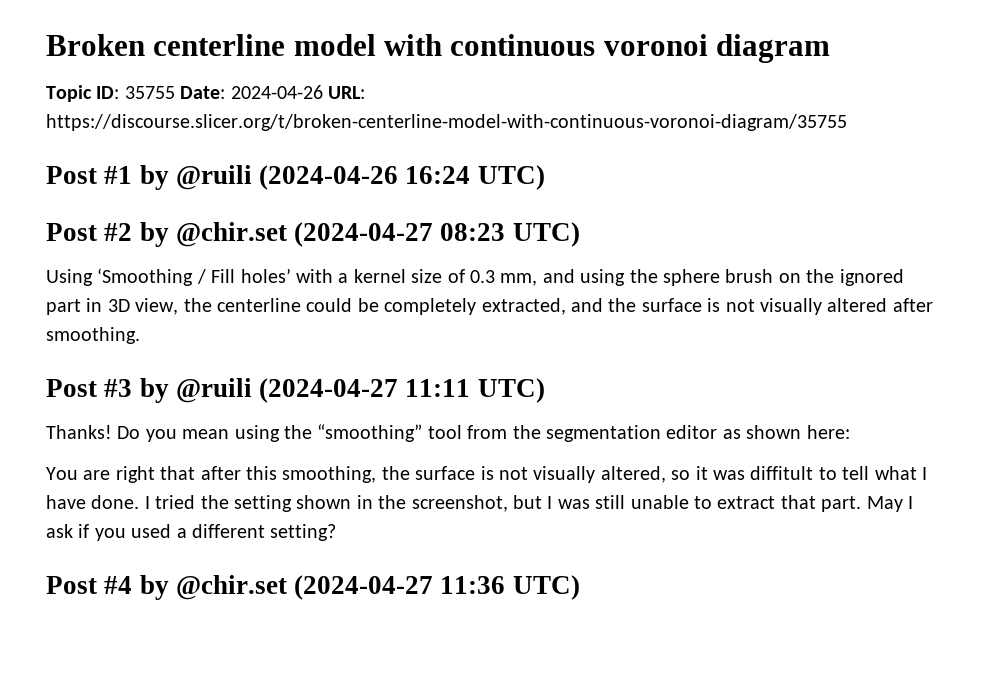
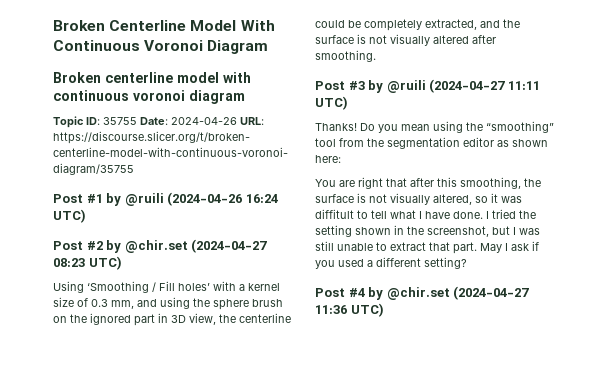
[46,34,145,56] Broken -> [53,20,275,31] [53,40,269,54] [53,72,101,83] Broken Centerline Model With Continuous Voronoi Diagram // Broken

